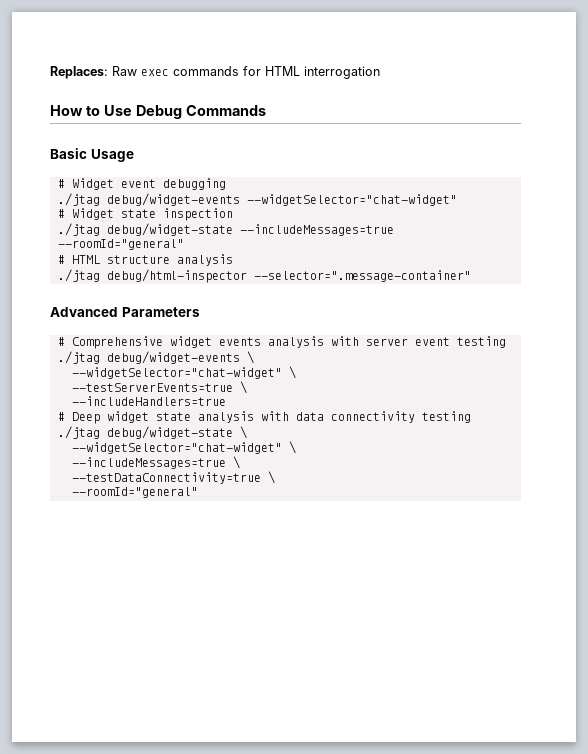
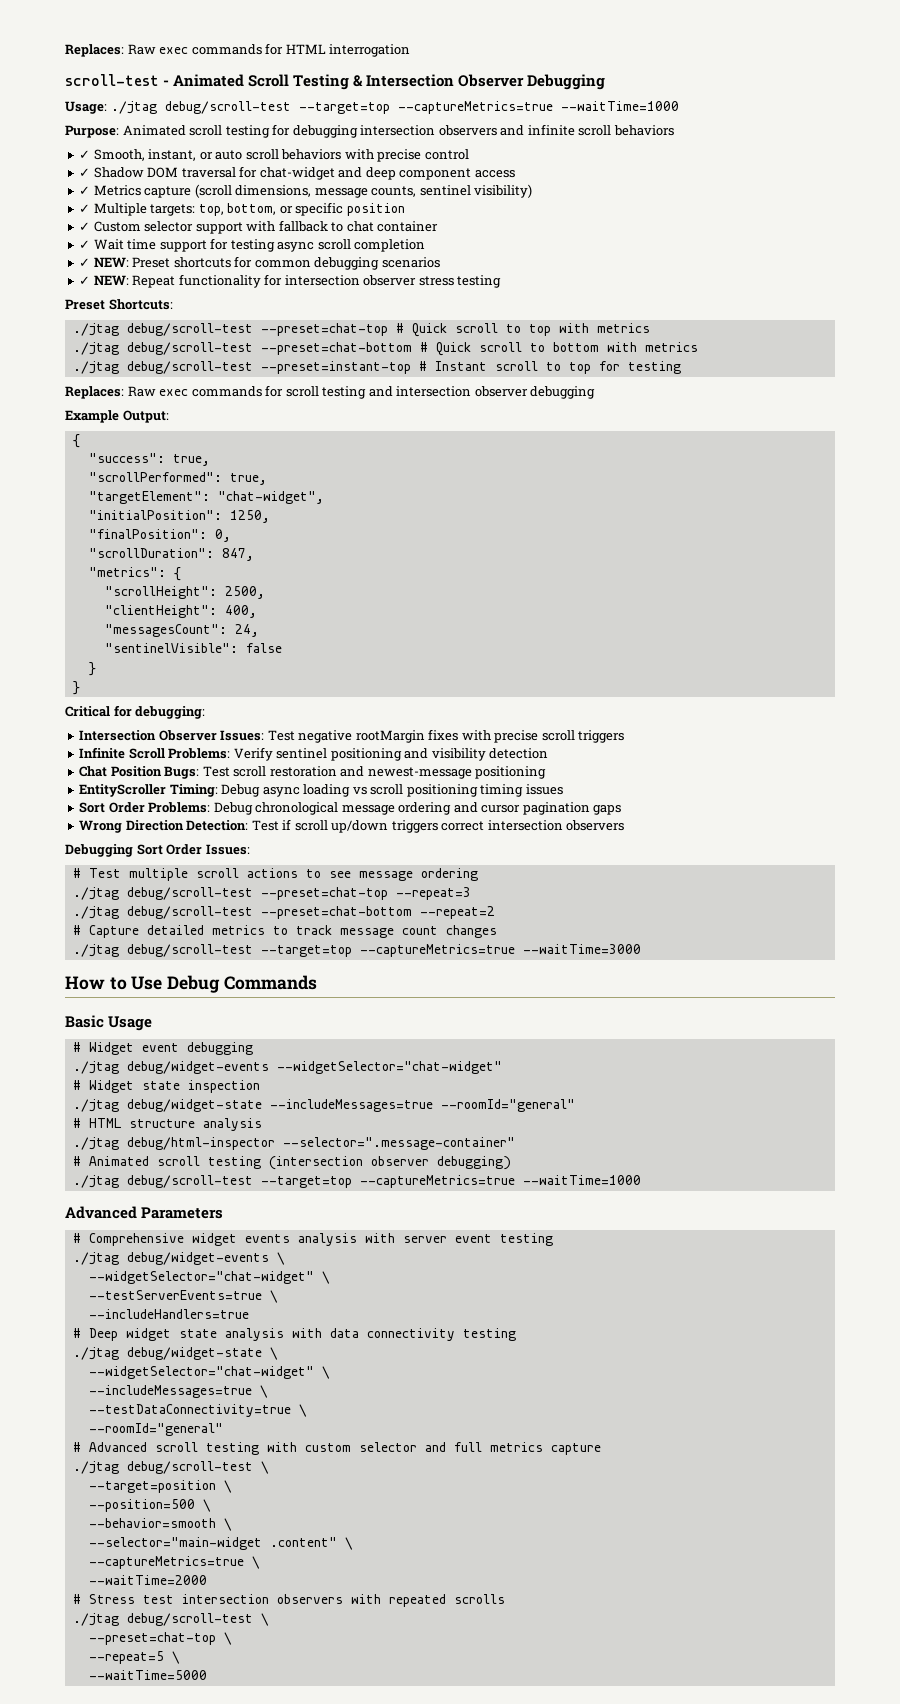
(380, 72) none -> [65,74,606,90] [65,101,679,114] [65,124,674,138] [79,149,469,162] [79,166,515,180] [79,184,533,198] [79,202,405,216] [79,220,439,234] [79,238,426,252] [79,256,440,270] [79,274,502,288] [65,299,173,310] [72,323,650,337] [72,342,698,356] [72,361,681,374] [65,385,596,399] [65,410,169,423] [72,434,80,448] [88,453,210,466] [88,472,267,485] [88,491,324,504] [88,510,270,523] [88,529,231,542] [88,548,254,561] [88,567,181,581] [104,586,265,599] [104,605,257,618] [104,624,259,637] [104,643,282,653] [88,662,96,676] [72,681,80,695] [65,705,206,719] [79,729,625,743] [79,747,549,761] [79,766,547,779] [79,784,563,797] [79,802,622,815] [79,819,625,833] [65,844,250,857] [72,868,478,881] [72,887,471,900] [72,906,495,919] [72,925,497,938] [72,944,641,957] // scroll-test - Animated Scroll Testing & Intersection Observer Debugging // Usage: ./jtag debug/scroll-test --target=top --captureMetrics=true --waitTime=1000 // Purpose: Animated scroll testing for debugging intersection observers and infinite scroll behaviors // ✓ Smooth, instant, or auto scroll behaviors with precise control // ✓ Shadow DOM traversal for chat-widget and deep component access // ✓ Metrics capture (scroll dimensions, message counts, sentinel visibility) // ✓ Multiple targets: top, bottom, or specific position // ✓ Custom selector support with fallback to chat container // ✓ Wait time support for testing async scroll completion // ✓ NEW: Preset shortcuts for common debugging scenarios // ✓ NEW: Repeat functionality for intersection observer stress testing // Preset Shortcuts: // ./jtag debug/scroll-test --preset=chat-top # Quick scroll to top with metrics // ./jtag debug/scroll-test --preset=chat-bottom # Quick scroll to bottom with metrics // ./jtag debug/scroll-test --preset=instant-top # Instant scroll to top for testing // Replaces: Raw exec commands for scroll testing and intersection observer debugging // Example Output: // { // "success": true, // "scrollPerformed": true, // "targetElement": "chat-widget", // "initialPosition": 1250, // "finalPosition": 0, // "scrollDuration": 847, // "metrics": { // "scrollHeight": 2500, // "clientHeight": 400, // "messagesCount": 24, // "sentinelVisible": false // } // } // Critical for debugging: // Intersection Observer Issues: Test negative rootMargin fixes with precise scroll triggers // Infinite Scroll Problems: Verify sentinel positioning and visibility detection // Chat Position Bugs: Test scroll restoration and newest-message positioning // EntityScroller Timing: Debug async loading vs scroll positioning timing issues // Sort Order Problems: Debug chronological message ordering and cursor pagination gaps // Wrong Direction Detection: Test if scroll up/down triggers correct intersection observers // Debugging Sort Order Issues: // # Test multiple scroll actions to see message ordering // ./jtag debug/scroll-test --preset=chat-top --repeat=3 // ./jtag debug/scroll-test --preset=chat-bottom --repeat=2 // # Capture detailed metrics to track message count changes // ./jtag debug/scroll-test --target=top --captureMetrics=true --waitTime=3000
(471, 276) none -> [72,1156,511,1170] [72,1175,641,1188] // # Animated scroll testing (intersection observer debugging) // ./jtag debug/scroll-test --target=top --captureMetrics=true --waitTime=1000
(198, 492) none -> [72,1442,601,1455] [72,1461,269,1474] [88,1480,232,1493] [88,1499,211,1512] [88,1518,232,1531] [88,1537,353,1550] [88,1556,260,1569] [88,1575,207,1585] [72,1594,505,1607] [72,1613,269,1626] [88,1632,232,1645] [88,1651,180,1664] [88,1670,207,1680] // # Advanced scroll testing with custom selector and full metrics capture // ./jtag debug/scroll-test \ // --target=position \ // --position=500 \ // --behavior=smooth \ // --selector="main-widget .content" \ // --captureMetrics=true \ // --waitTime=2000 // # Stress test intersection observers with repeated scrolls // ./jtag debug/scroll-test \ // --preset=chat-top \ // --repeat=5 \ // --waitTime=5000

